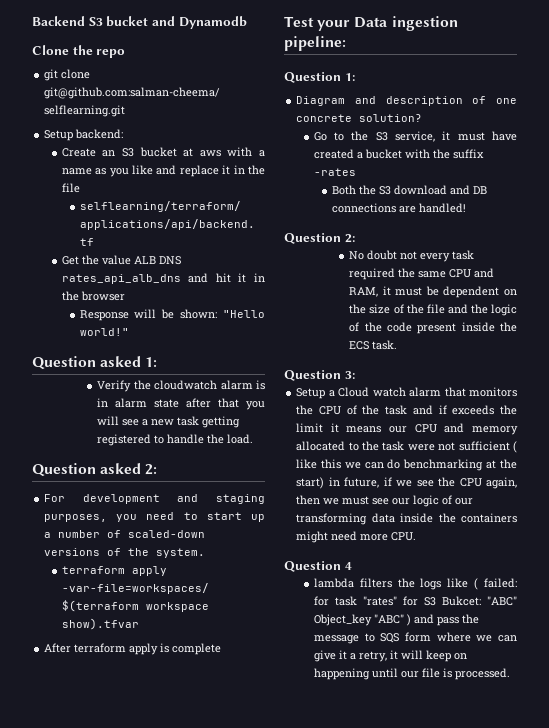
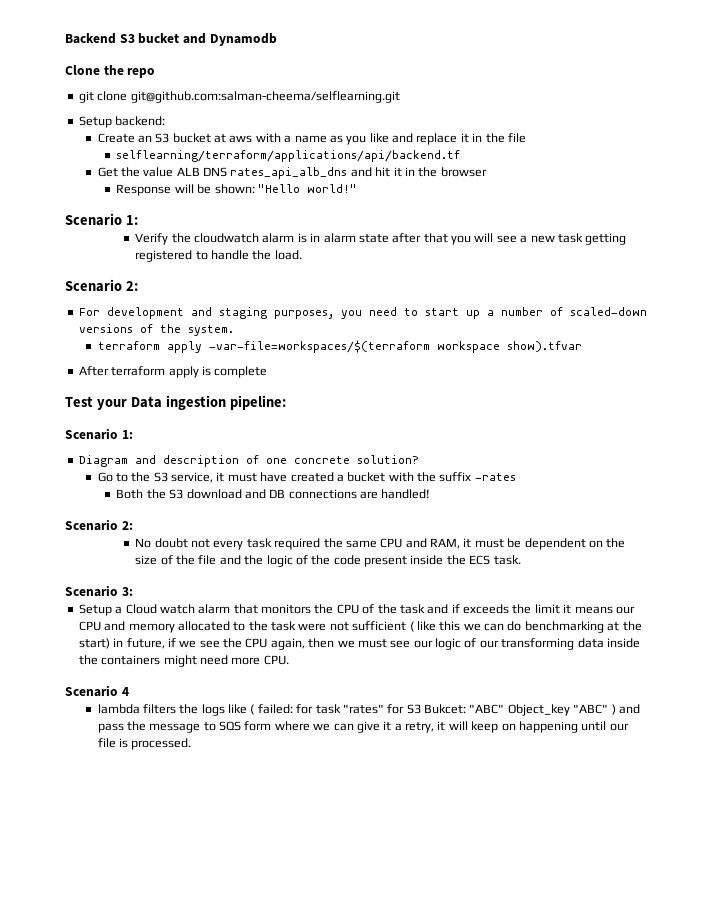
[32,356,142,370] Question asked -> [65,213,122,226] Scenario
[32,463,142,477] Question asked -> [65,279,122,292] Scenario
[284,72,341,83] Question -> [65,428,118,440] Scenario
[284,233,341,244] Question -> [65,519,118,531] Scenario
[284,370,341,381] Question -> [65,585,118,597] Scenario
[284,561,341,572] Question -> [65,685,118,697] Scenario

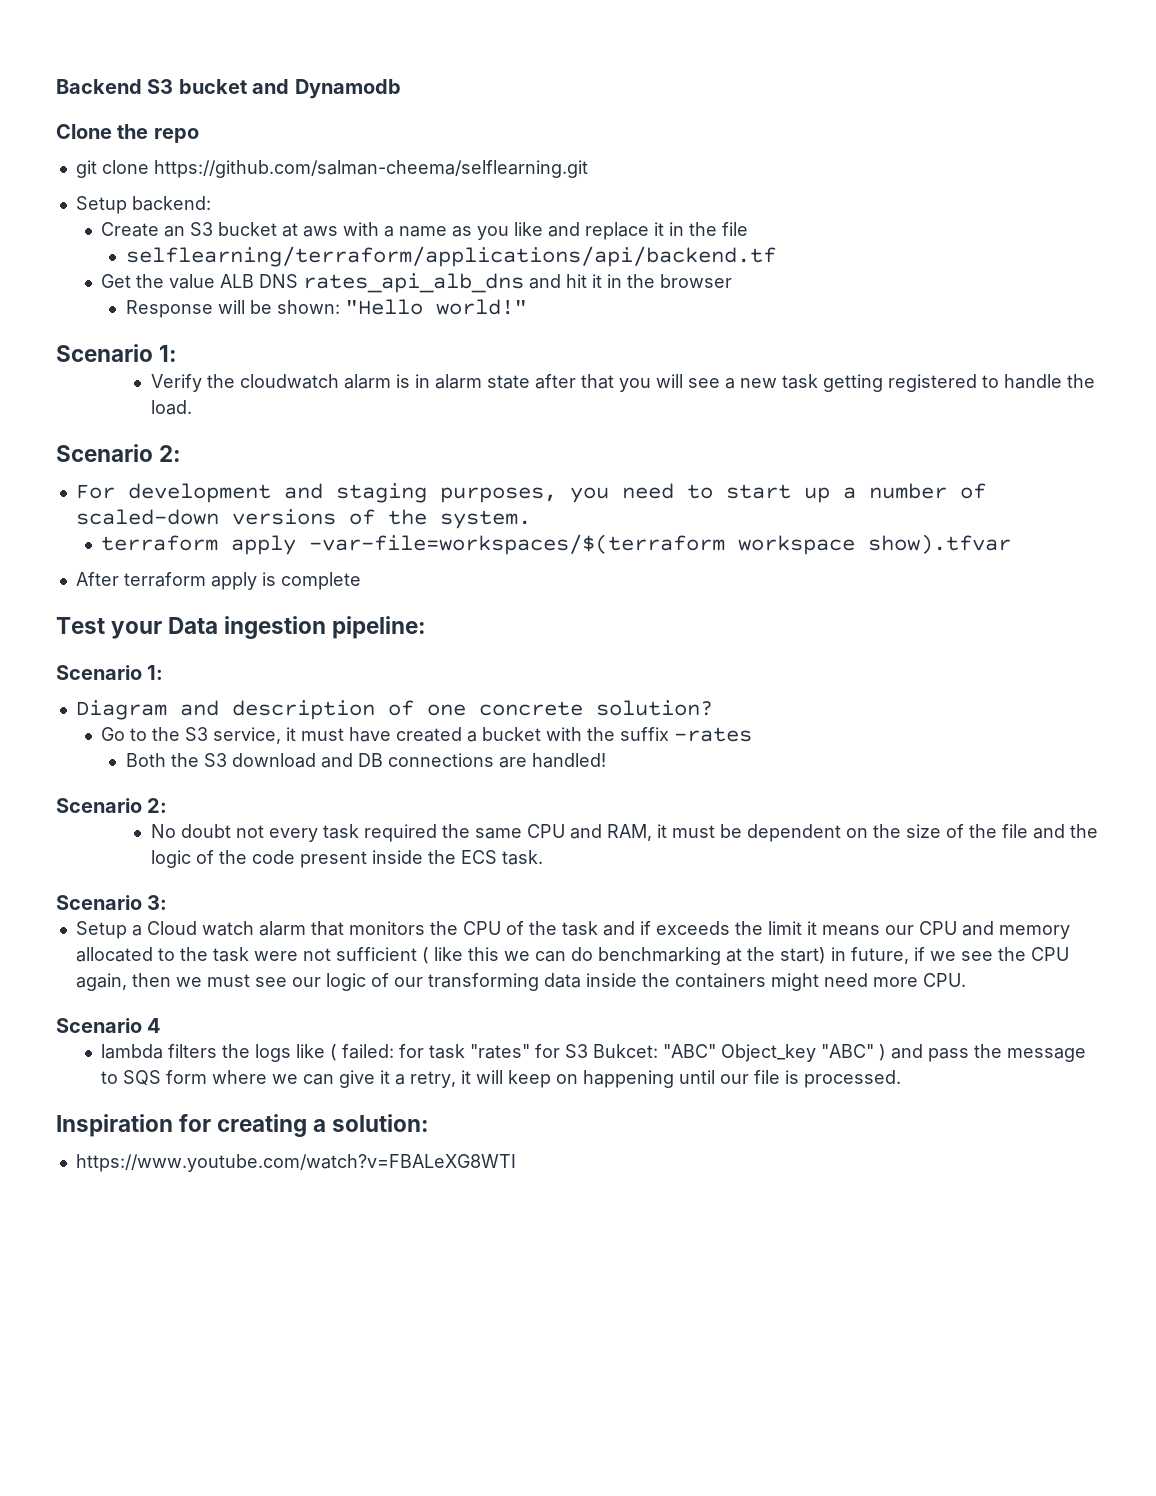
[130,91,400,103] git@github.com:salman-cheema/selflearning.git -> [153,160,588,178] https://github.com/salman-cheema/selflearning.git
(192, 744) none -> [56,1114,430,1137] [75,1154,516,1172] // Inspiration for creating a solution: // https://www.youtube.com/watch?v=FBALeXG8WTI

